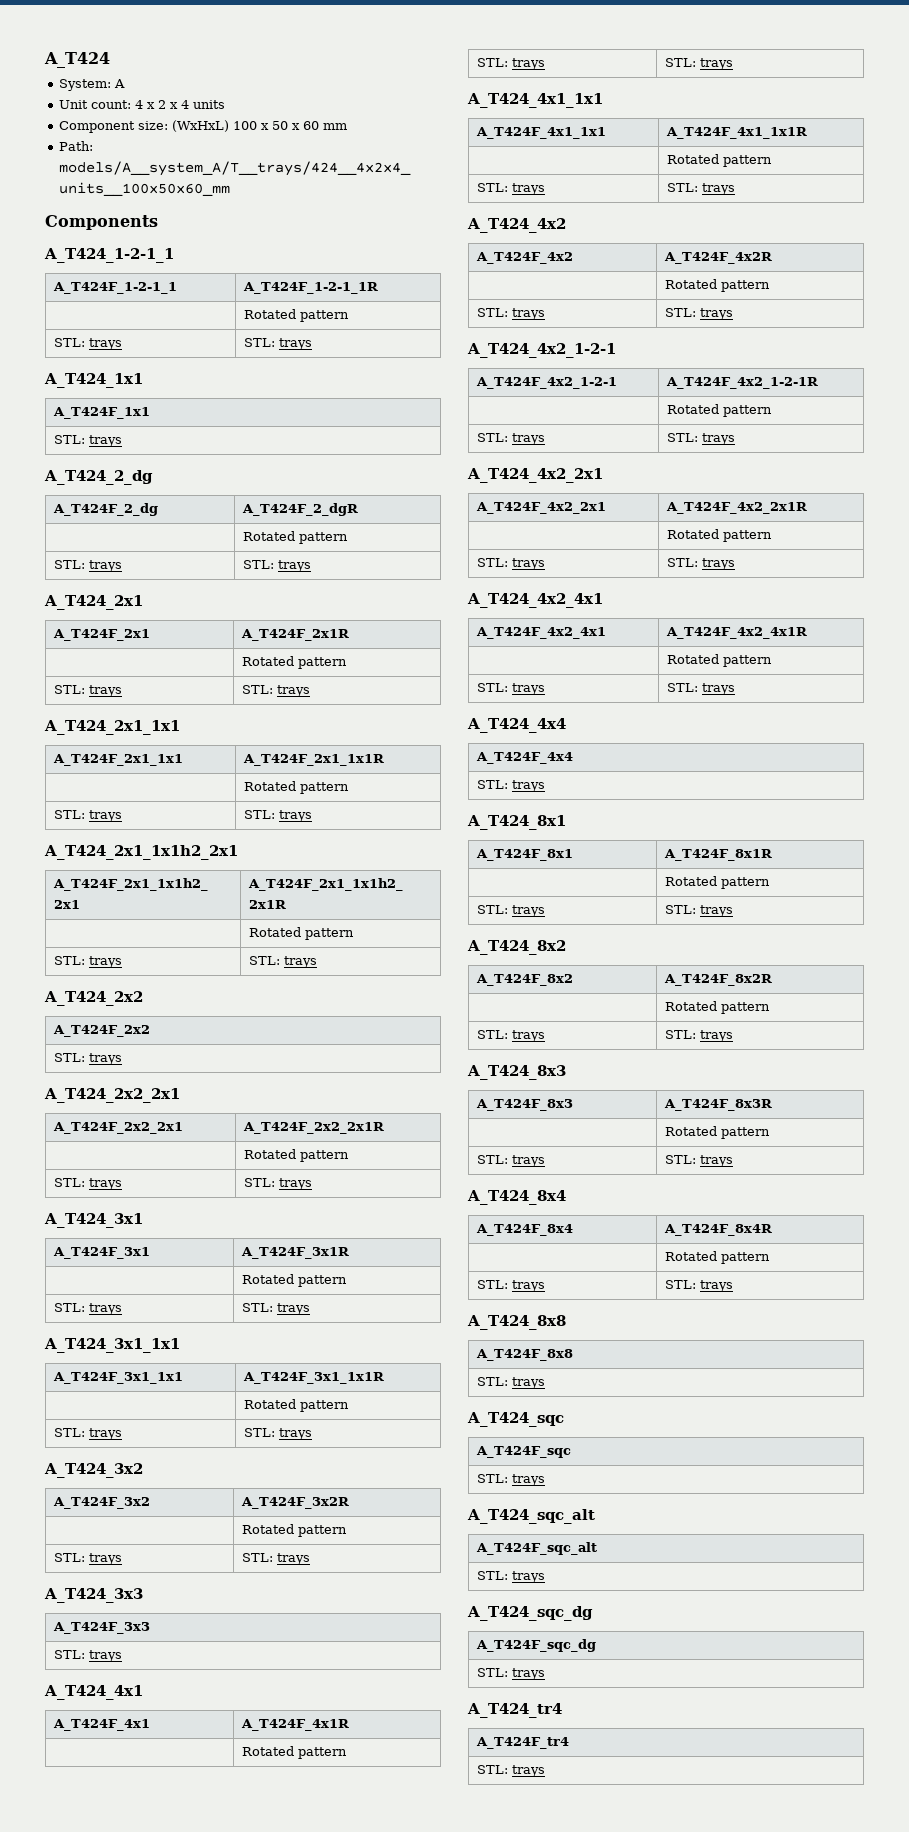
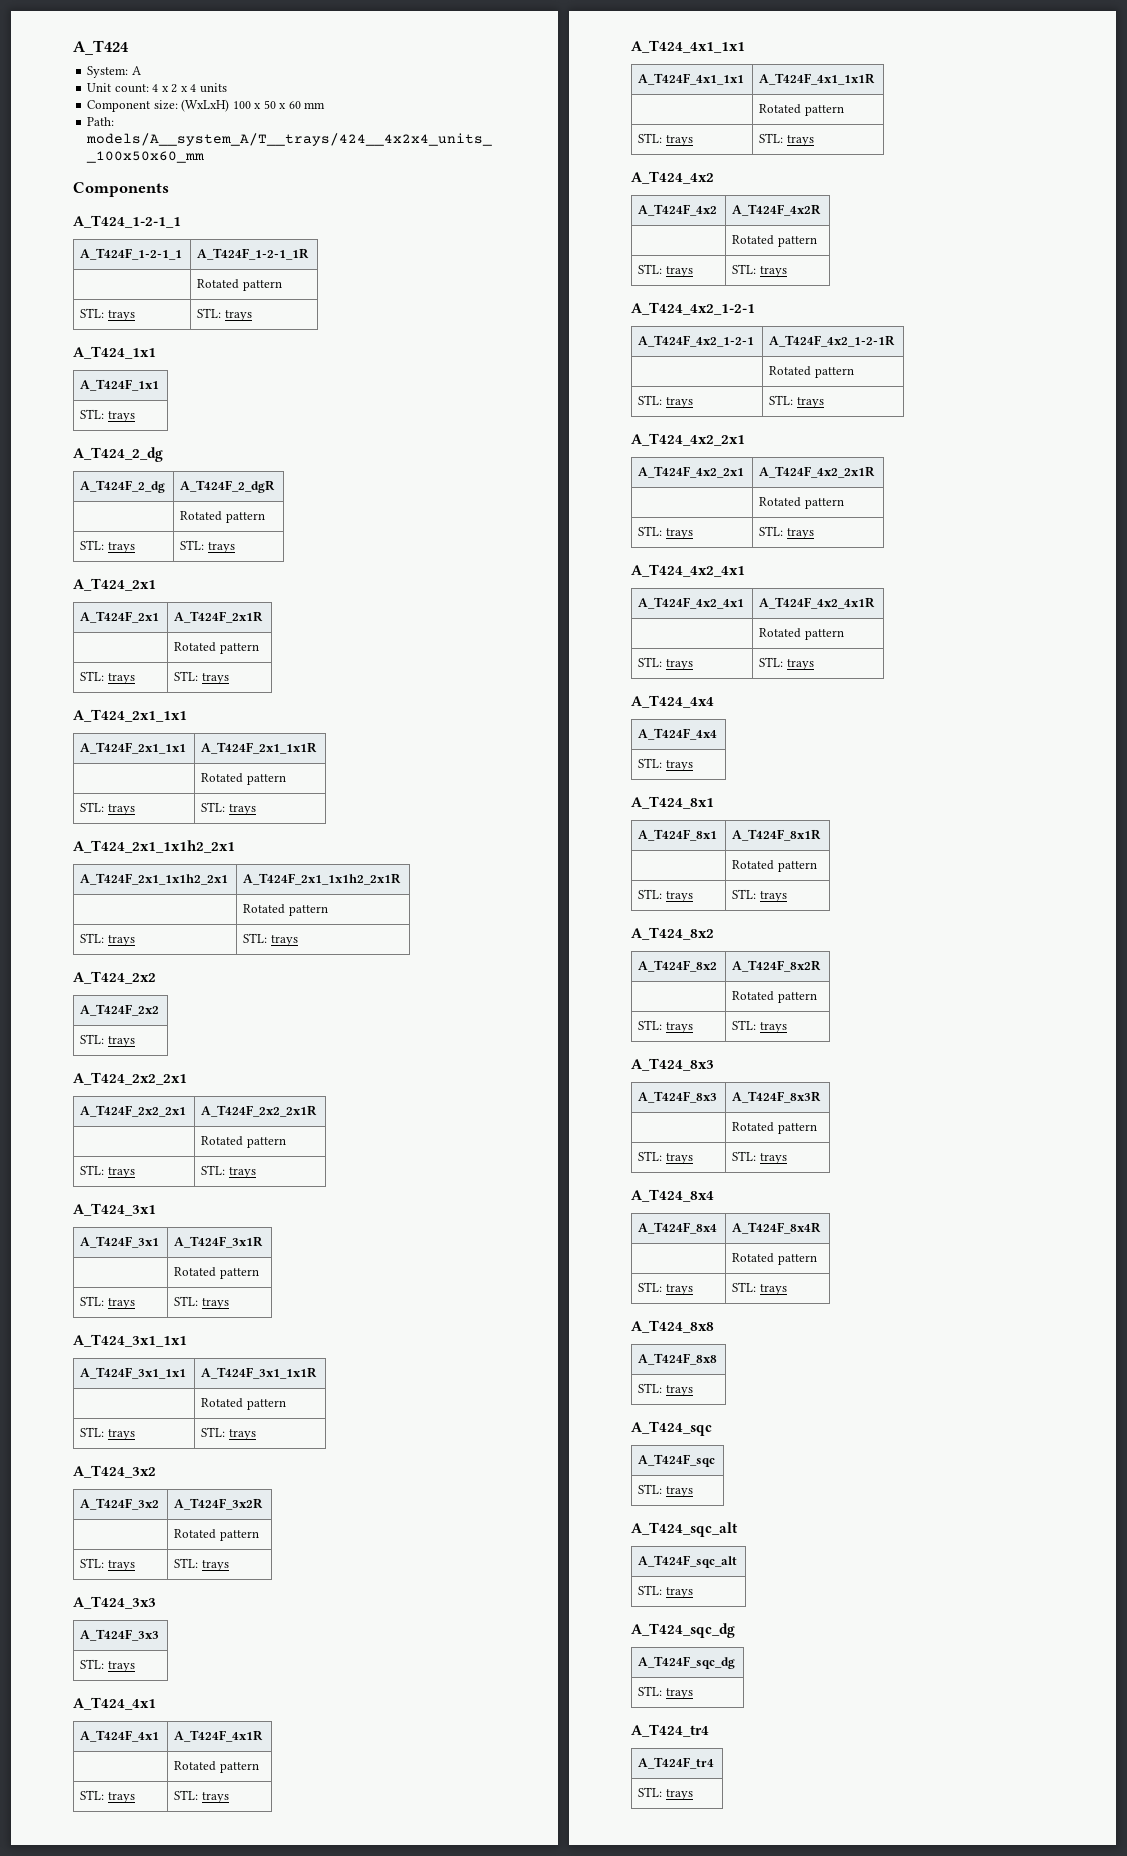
[171,120,229,132] (WxHxL) -> [181,99,230,112] (WxLxH)

